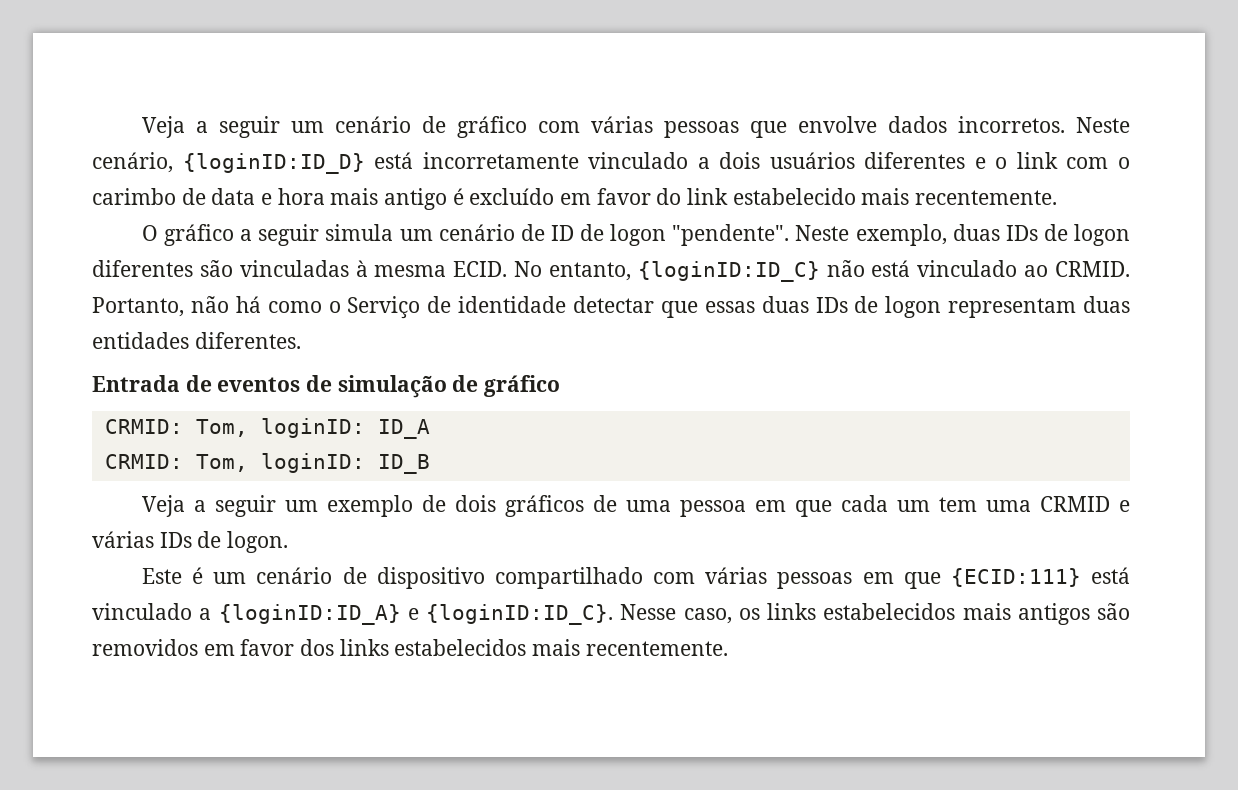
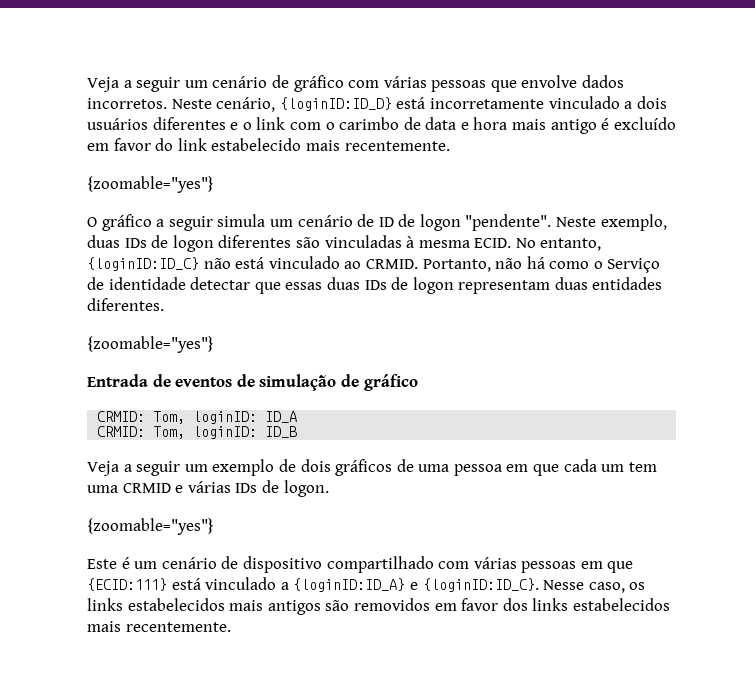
(1058, 197) none -> [87,176,214,193] // {zoomable="yes"}
(301, 340) none -> [87,336,214,353] // {zoomable="yes"}
(289, 542) none -> [87,518,214,535] // {zoomable="yes"}

